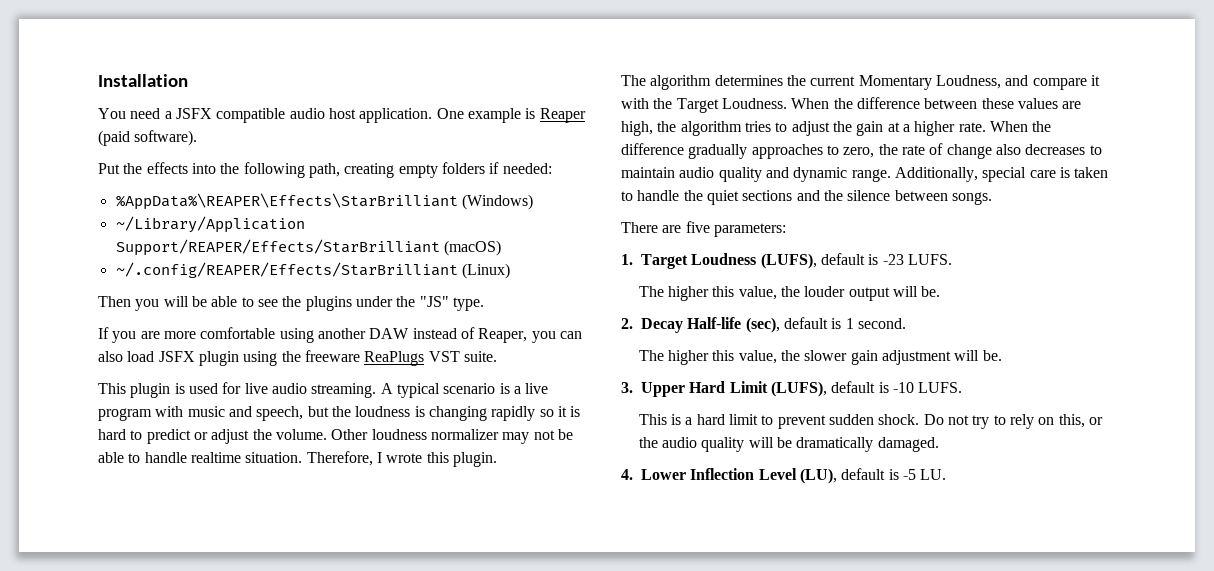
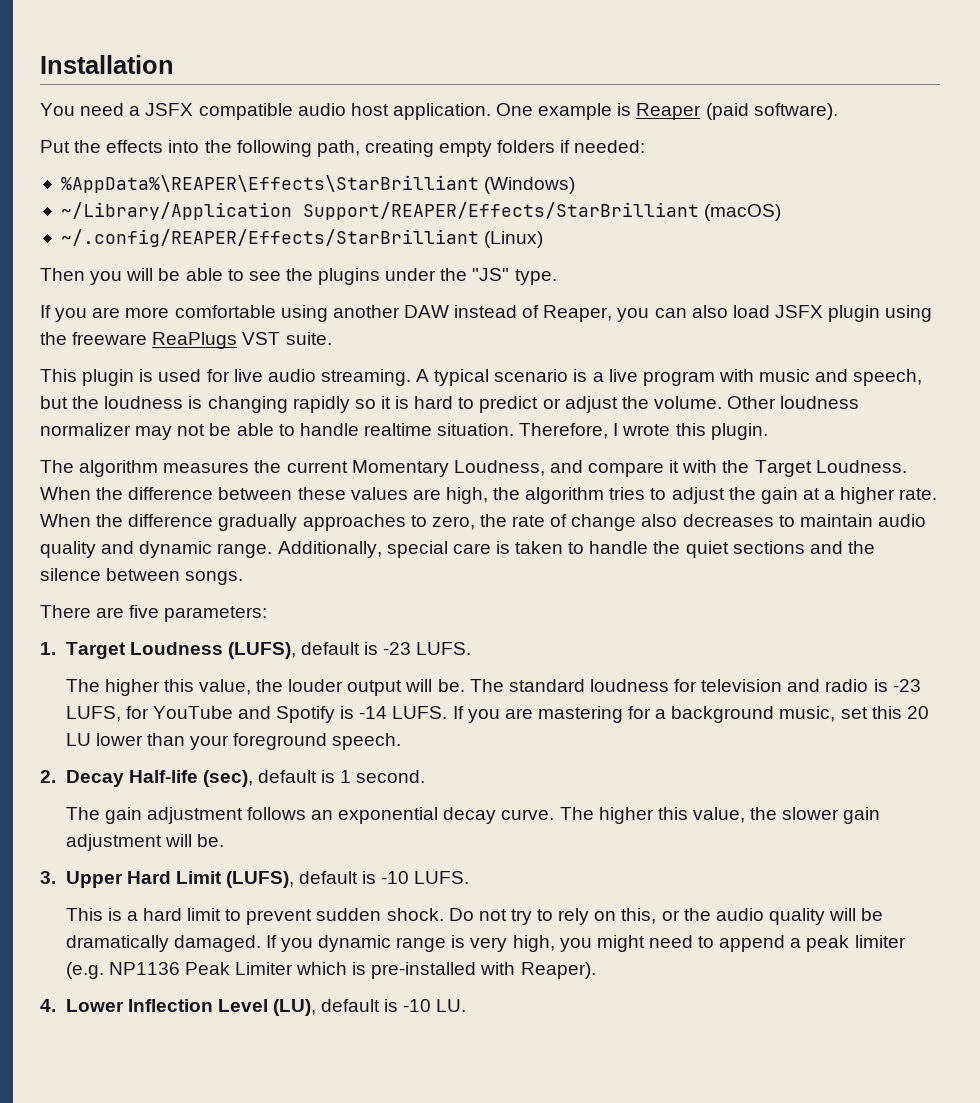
[714,75,783,86] determines -> [163,462,250,473] measures
(941, 291) none -> [469,679,921,692] [65,706,929,723] [65,733,402,750] The standard loudness for television and radio is -23 LUFS, for YouTube and Spotify is -14 LUFS. If you are mastering for a background music, set this 20 LU lower than your foreground speech.
(664, 355) none -> [104,807,594,824] gain adjustment follows an exponential decay curve. The
(939, 444) none -> [265,935,906,952] [65,962,596,979] If you dynamic range is very high, you might need to append a peak limiter (e.g. NP1136 Peak Limiter which is pre-installed with Reaper).
[902,469,916,480] -5 -> [403,999,432,1012] -10

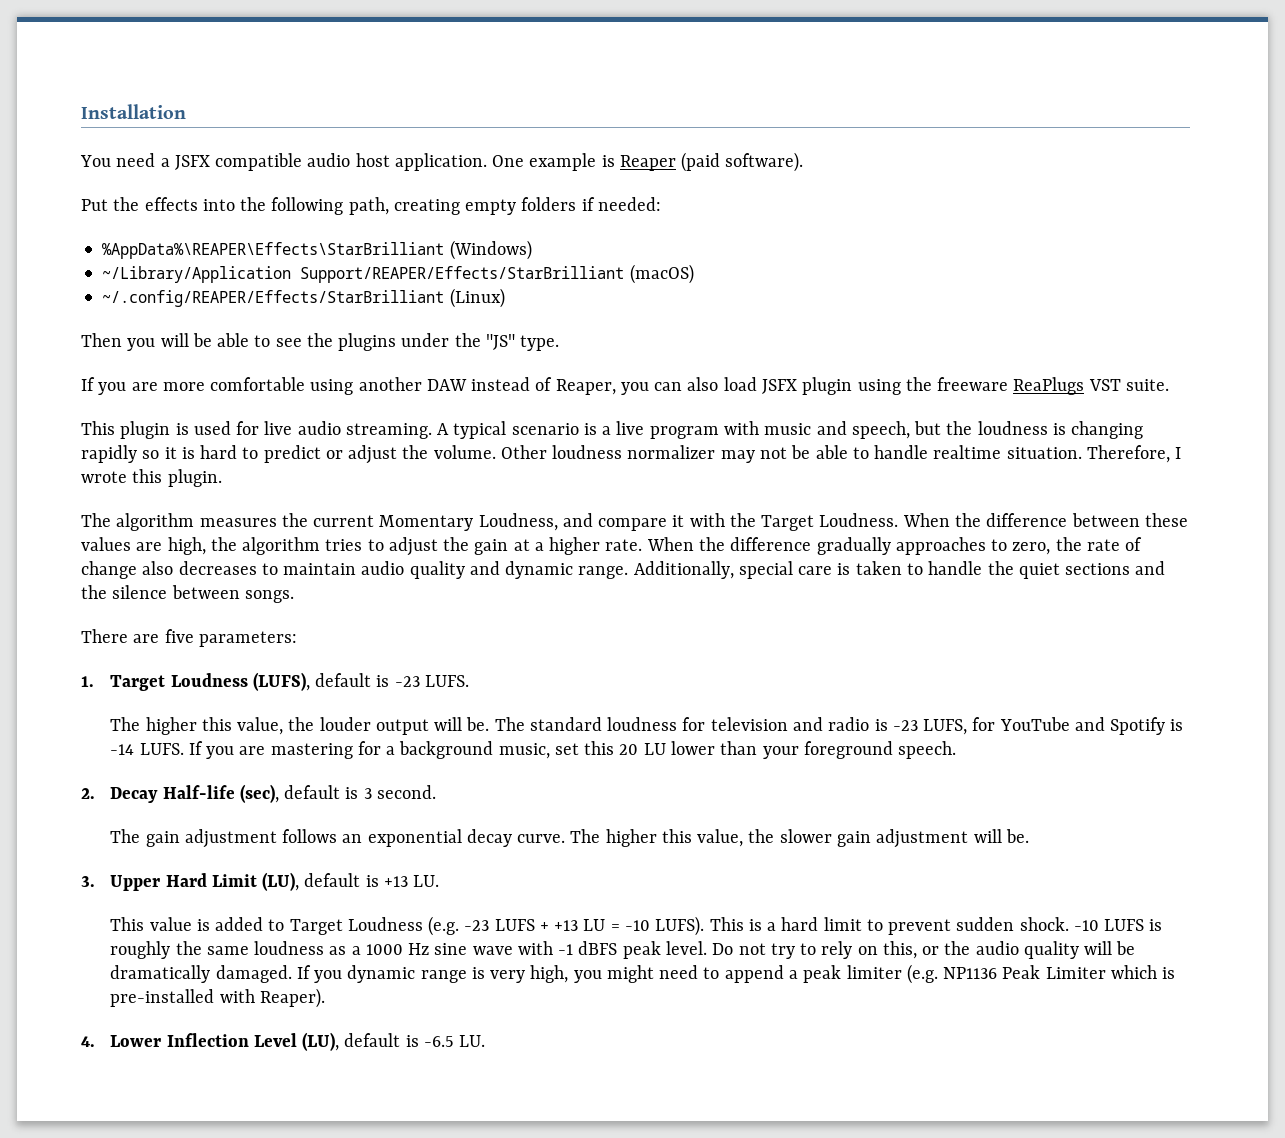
[340,770,352,783] 1 -> [363,788,372,799] 3
[225,871,470,888] (LUFS), default is -10 LUFS. // -> [262,872,440,891] [110,916,705,936] (LU), default is +13 LU. // This value is added to Target Loudness (e.g. -23 LUFS + +13 LU = -10 LUFS).
(444, 914) none -> [1073,919,1163,931] [110,941,708,959] -10 LUFS is roughly the same loudness as a 1000 Hz sine wave with -1 dBFS peak level.
[403,999,432,1012] -10 -> [423,1036,454,1047] -6.5

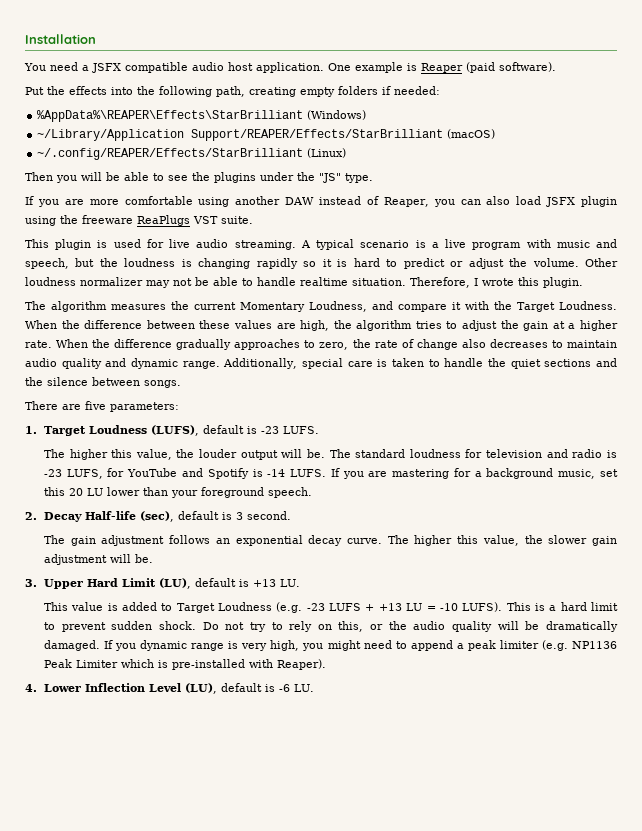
[1073,919,1163,931] [110,941,708,959] -10 LUFS is roughly the same loudness as a 1000 Hz sine wave with -1 dBFS peak level. -> (196, 625) none
[423,1036,454,1047] -6.5 -> [278,684,290,692] -6

